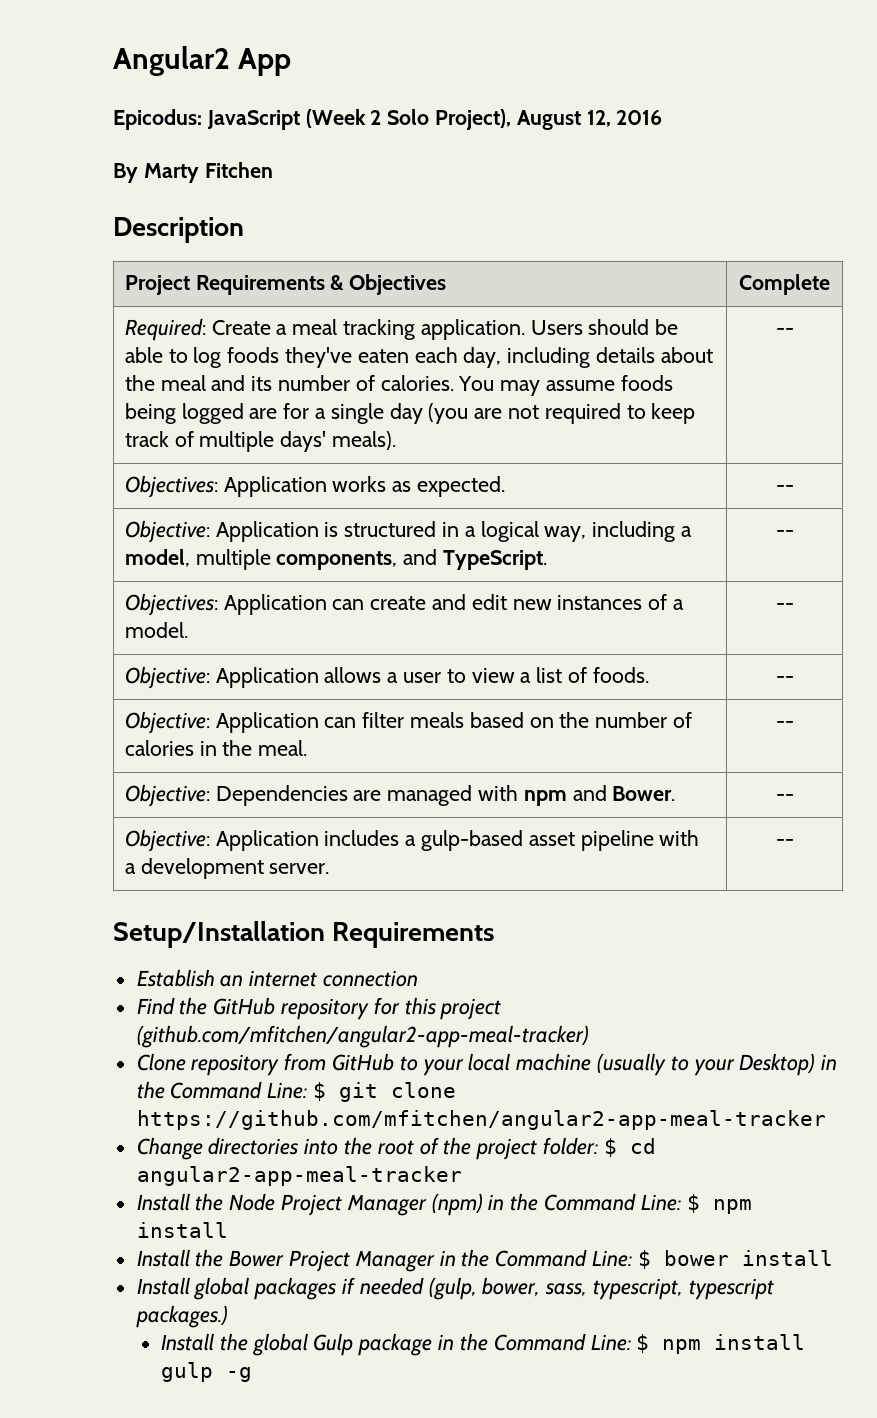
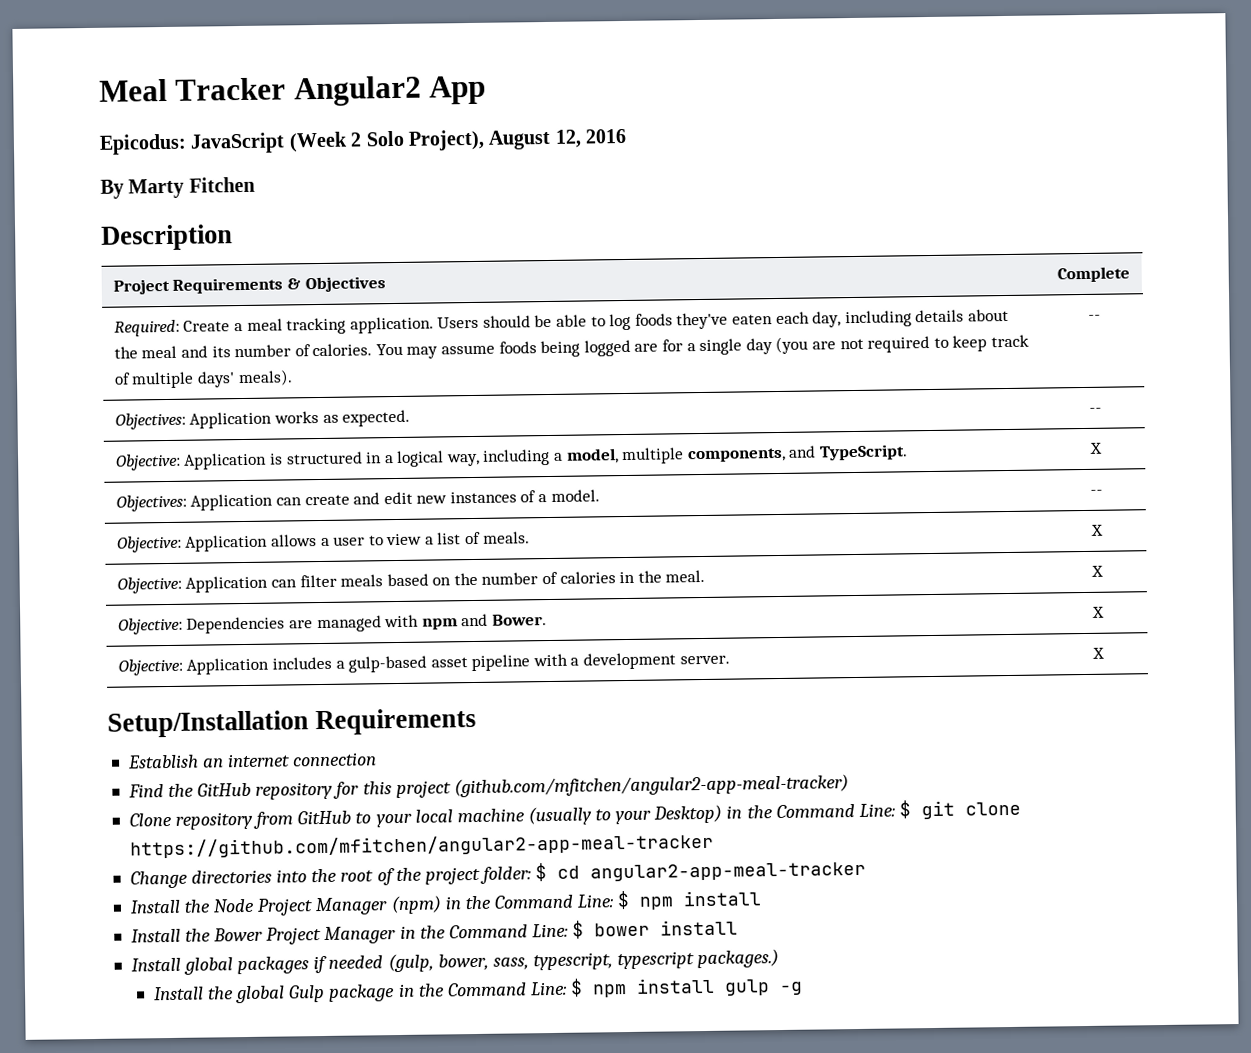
(113, 61) none -> [99,77,287,102] Meal Tracker
[775,530,794,537] -- -> [1089,442,1103,454] X
[592,667,649,683] [775,676,794,683] foods. | -- -> [482,531,530,544] [1091,524,1104,536] meals. | X
[775,721,794,728] -- -> [1091,565,1104,577] X
[775,794,794,801] -- -> [1092,606,1105,618] X
[775,839,794,846] -- -> [1092,647,1105,659] X

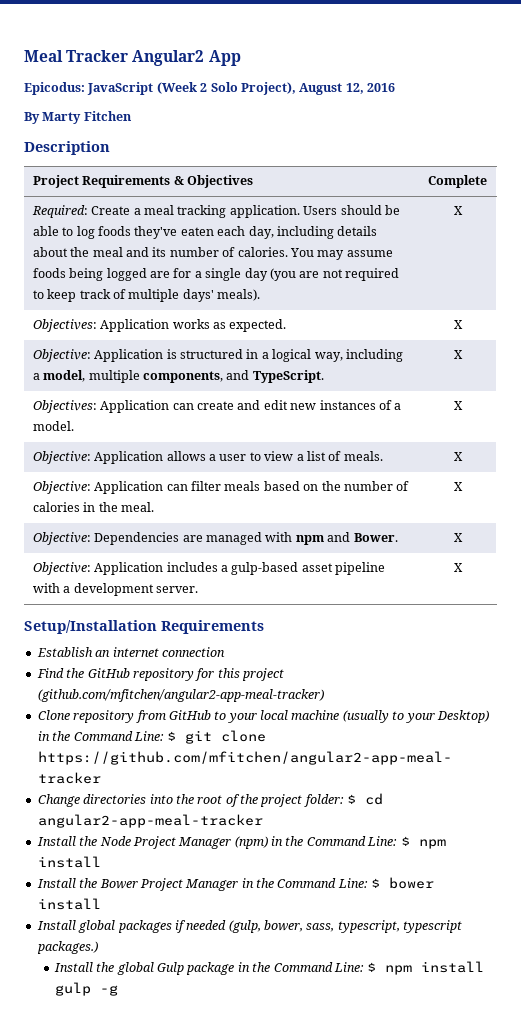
[1088,314,1101,320] -- -> [453,206,463,215] X
[1089,407,1102,413] -- -> [453,320,463,329] X
[1090,489,1103,495] -- -> [453,401,463,410] X

